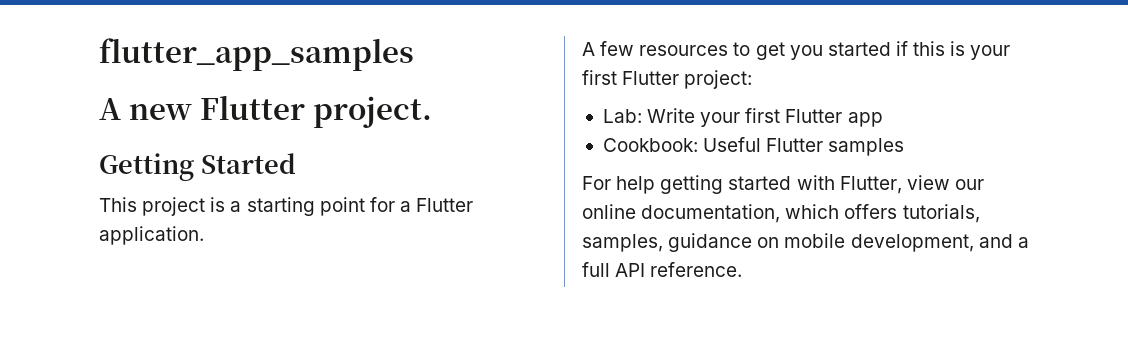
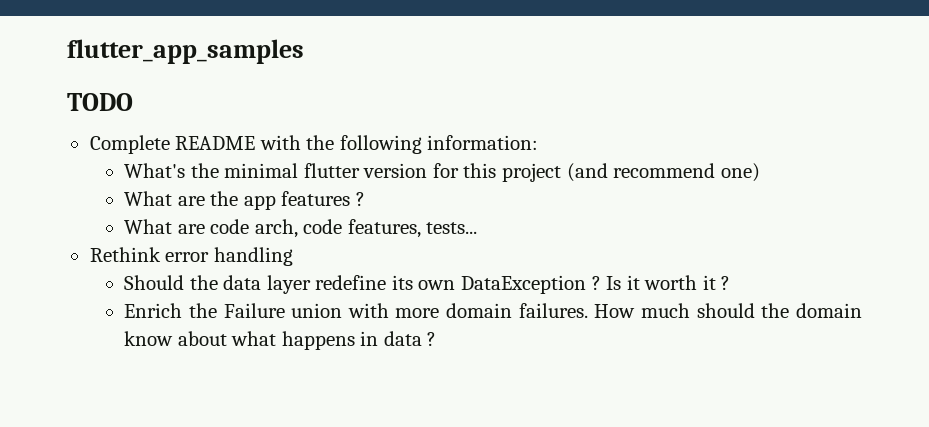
[99,95,432,128] [99,153,296,181] [99,197,474,216] [99,226,204,245] [582,41,1011,60] [582,70,753,89] [602,108,883,127] [602,137,905,156] [582,175,984,194] [582,204,980,223] [582,233,1029,252] [582,262,743,277] A new Flutter project. // Getting Started // This project is a starting point for a Flutter application. // A few resources to get you started if this is your first Flutter project: // Lab: Write your first Flutter app // Cookbook: Useful Flutter samples // For help getting started with Flutter, view our online documentation, which offers tutorials, samples, guidance on mobile development, and a full API reference. -> [67,93,133,111] [89,135,539,154] [124,163,760,182] [124,191,365,210] [124,219,478,238] [89,247,293,266] [124,275,731,294] [124,303,863,318] [124,331,437,350] TODO // Complete README with the following information: // What's the minimal flutter version for this project (and recommend one) // What are the app features ? // What are code arch, code features, tests... // Rethink error handling // Should the data layer redefine its own DataException ? Is it worth it ? // Enrich the Failure union with more domain failures. How much should the domain know about what happens in data ?

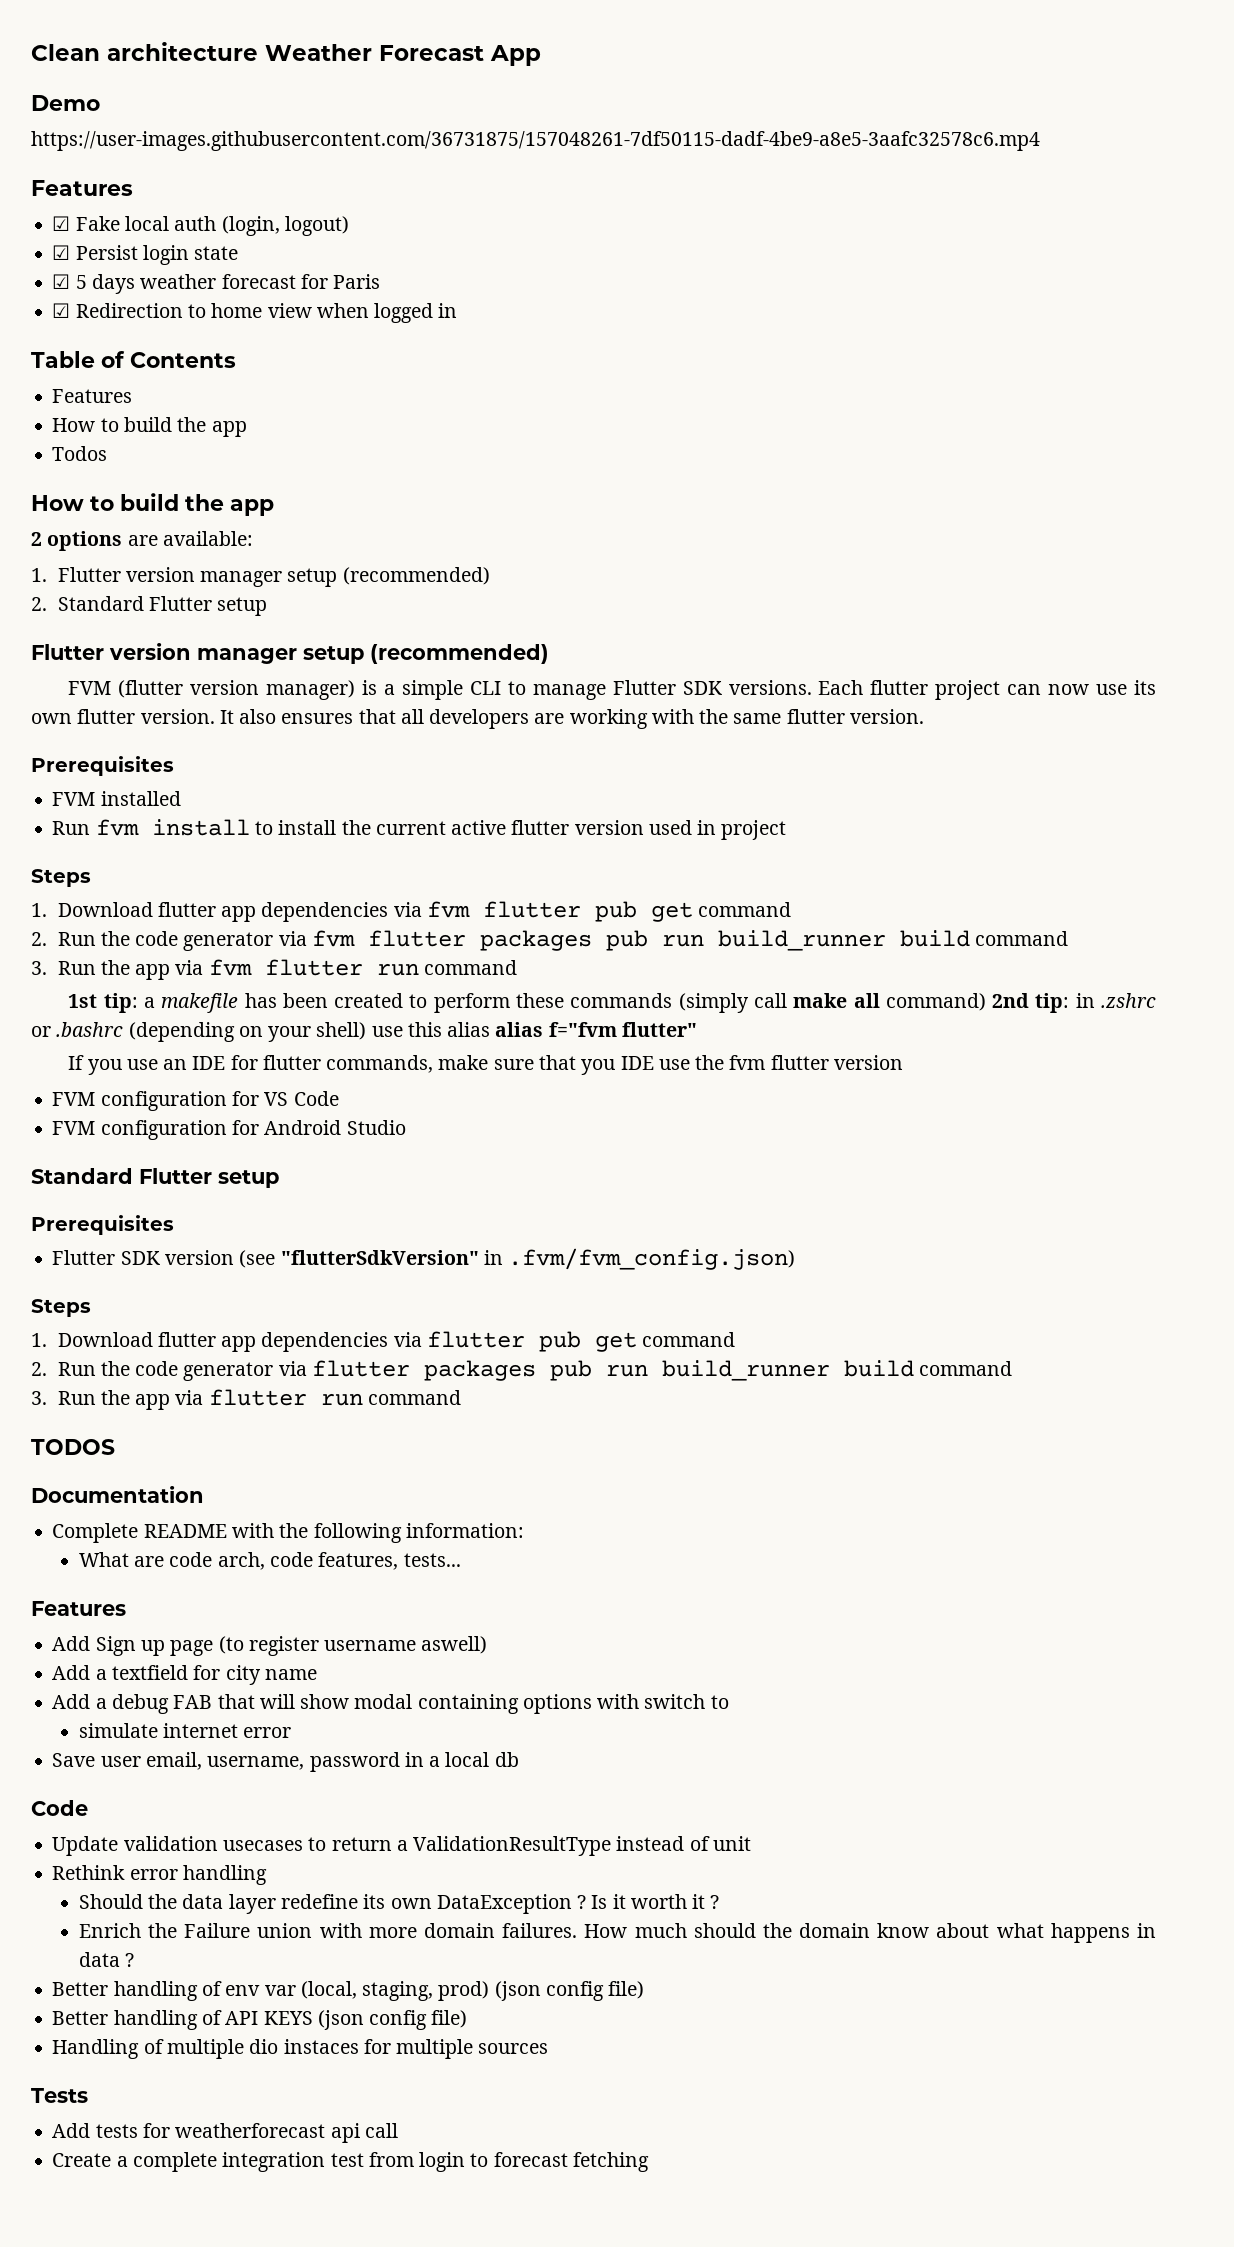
[67,39,304,64] [67,93,133,111] flutter_app_samples // TODO -> [31,42,541,66] [31,95,100,111] [31,131,1040,151] [31,180,133,196] [52,216,349,236] [52,245,239,265] [52,274,381,294] [52,303,458,323] [31,351,236,368] [52,389,133,403] [52,417,247,437] [52,446,108,461] [31,493,274,516] [31,531,253,551] [31,567,490,587] [31,596,268,616] [31,643,549,664] [68,680,1156,700] [31,709,924,729] [31,756,174,776] [52,791,181,806] [52,819,787,840] [31,869,91,887] [31,901,792,922] [31,930,1069,951] [31,959,517,980] [68,993,1156,1013] [31,1022,697,1042] [68,1055,903,1075] [52,1091,339,1111] [52,1120,406,1140] [31,1168,279,1188] [31,1215,174,1235] [52,1248,796,1270] [31,1299,91,1317] [31,1331,736,1352] [31,1360,1013,1381] [31,1389,461,1410] [31,1439,115,1455] [31,1486,204,1503] Clean architecture Weather Forecast App // Demo // https://user-images.githubusercontent.com/36731875/157048261-7df50115-dadf-4be9-a8e5-3aafc32578c6.mp4 // Features // ☑ Fake local auth (login, logout) // ☑ Persist login state // ☑ 5 days weather forecast for Paris // ☑ Redirection to home view when logged in // Table of Contents // Features // How to build the app // Todos // How to build the app // 2 options are available: // 1. Flutter version manager setup (recommended) // 2. Standard Flutter setup // Flutter version manager setup (recommended) // FVM (flutter version manager) is a simple CLI to manage Flutter SDK versions. Each flutter project can now use its own flutter version. It also ensures that all developers are working with the same flutter version. // Prerequisites // FVM installed // Run fvm install to install the current active flutter version used in project // Steps // 1. Download flutter app dependencies via fvm flutter pub get command // 2. Run the code generator via fvm flutter packages pub run build_runner build command // 3. Run the app via fvm flutter run command // 1st tip: a makefile has been created to perform these commands (simply call make all command) 2nd tip: in .zshrc or .bashrc (depending on your shell) use this alias alias f="fvm flutter" // If you use an IDE for flutter commands, make sure that you IDE use the fvm flutter version // FVM configuration for VS Code // FVM configuration for Android Studio // Standard Flutter setup // Prerequisites // Flutter SDK version (see "flutterSdkVersion" in .fvm/fvm_config.json) // Steps // 1. Download flutter app dependencies via flutter pub get command // 2. Run the code generator via flutter packages pub run build_runner build command // 3. Run the app via flutter run command // TODOS // Documentation
[124,163,760,182] [124,191,365,210] // What's the minimal flutter version for this project (and recommend one) // What are the app features ? -> (524, 1530) none
(478, 228) none -> [31,1601,126,1616] [52,1636,488,1656] [52,1665,317,1685] [52,1694,729,1714] [78,1723,292,1738] [52,1752,519,1772] [31,1800,88,1816] [52,1836,751,1856] // Features // Add Sign up page (to register username aswell) // Add a textfield for city name // Add a debug FAB that will show modal containing options with switch to // simulate internet error // Save user email, username, password in a local db // Code // Update validation usecases to return a ValidationResultType instead of unit
(437, 339) none -> [52,1981,645,2001] [52,2010,468,2030] [52,2039,549,2059] [31,2088,88,2103] [52,2123,398,2143] [52,2152,649,2172] // Better handling of env var (local, staging, prod) (json config file) // Better handling of API KEYS (json config file) // Handling of multiple dio instaces for multiple sources // Tests // Add tests for weatherforecast api call // Create a complete integration test from login to forecast fetching

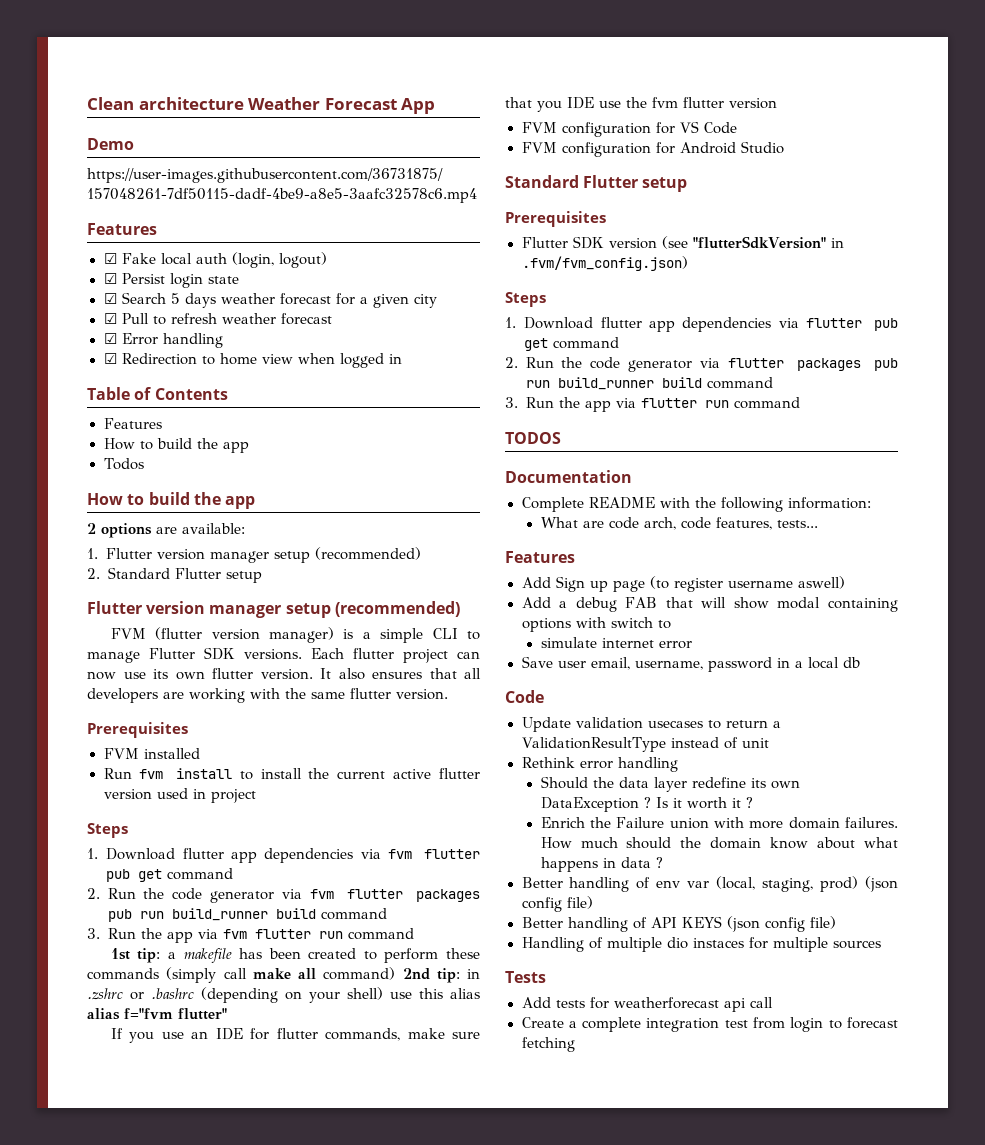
(71, 281) none -> [121,292,166,304] Search
[333,274,381,289] Paris -> [359,294,437,308] [103,313,332,325] [103,333,223,348] a given city // ☑ Pull to refresh weather forecast // ☑ Error handling
[52,1665,317,1685] // Add a textfield for city name -> (845, 582) none

